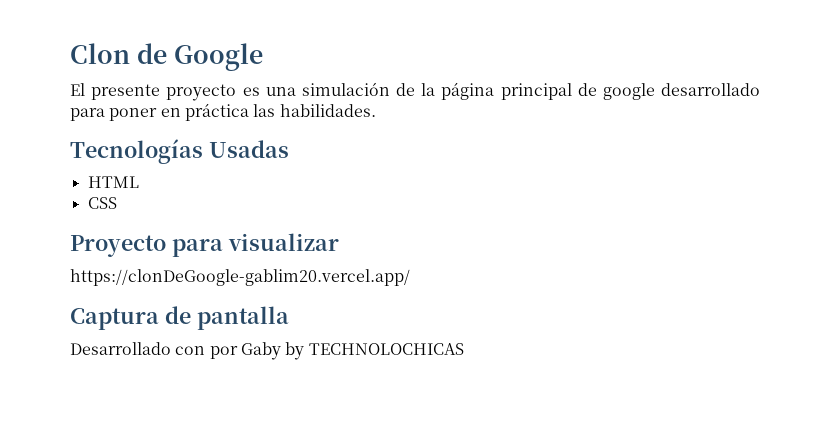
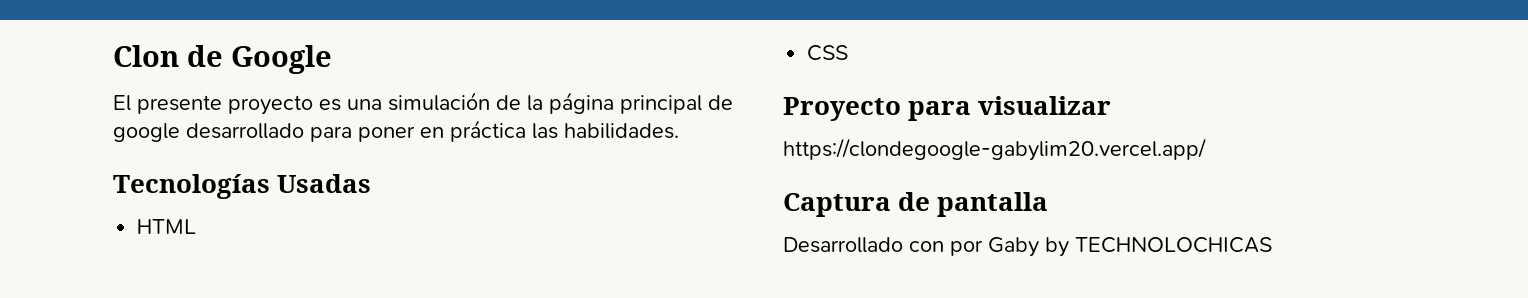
[70,269,410,286] https://clonDeGoogle-gablim20.vercel.app/ -> [783,138,1206,161] https://clondegoogle-gabylim20.vercel.app/

